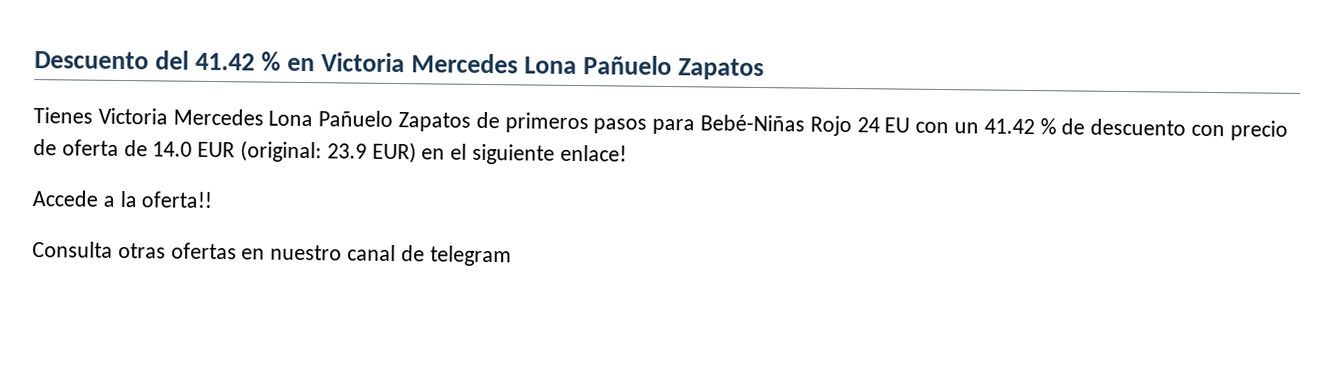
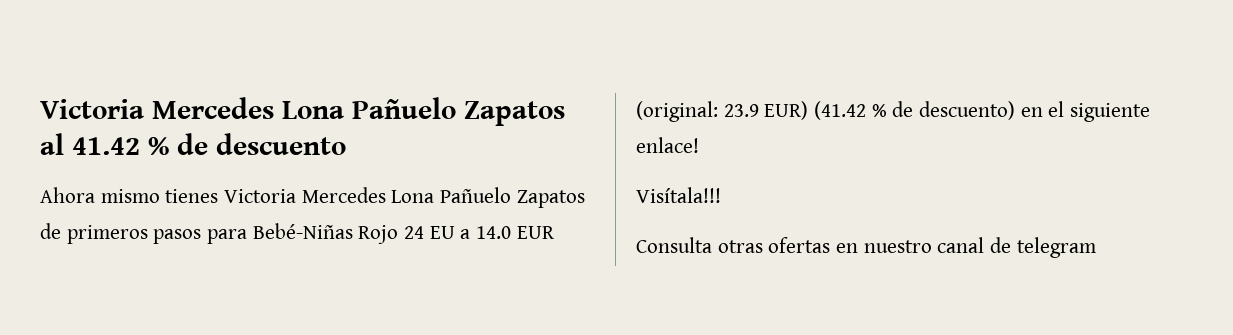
[34,50,765,81] [33,107,93,124] Descuento del 41.42 % en Victoria Mercedes Lona Pañuelo Zapatos // Tienes -> [40,97,565,126] [40,133,346,155] [40,187,219,203] Victoria Mercedes Lona Pañuelo Zapatos al 41.42 % de descuento // Ahora mismo tienes
[915,118,1288,141] [33,139,148,157] con un 41.42 % de descuento con precio de oferta de -> [460,229,471,239] a
(417, 152) none -> [814,101,1016,120] (41.42 % de descuento)
[32,190,213,209] Accede a la oferta!! -> [636,187,721,203] Visítala!!!

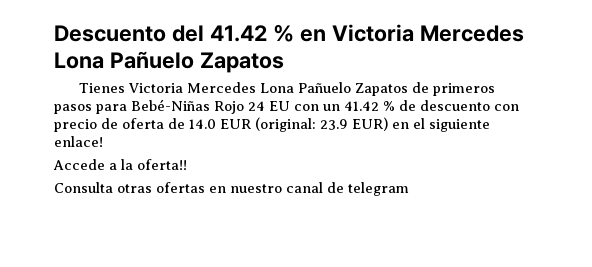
[40,97,565,126] [40,133,346,155] [40,187,219,203] Victoria Mercedes Lona Pañuelo Zapatos al 41.42 % de descuento // Ahora mismo tienes -> [54,24,524,42] [54,51,284,73] [79,83,126,93] Descuento del 41.42 % en Victoria Mercedes Lona Pañuelo Zapatos // Tienes
[460,229,471,239] a -> [294,100,519,111] [54,118,185,132] con un 41.42 % de descuento con precio de oferta de
[814,101,1016,120] (41.42 % de descuento) -> (388, 124) none
[636,187,721,203] Visítala!!! -> [53,159,187,170] Accede a la oferta!!

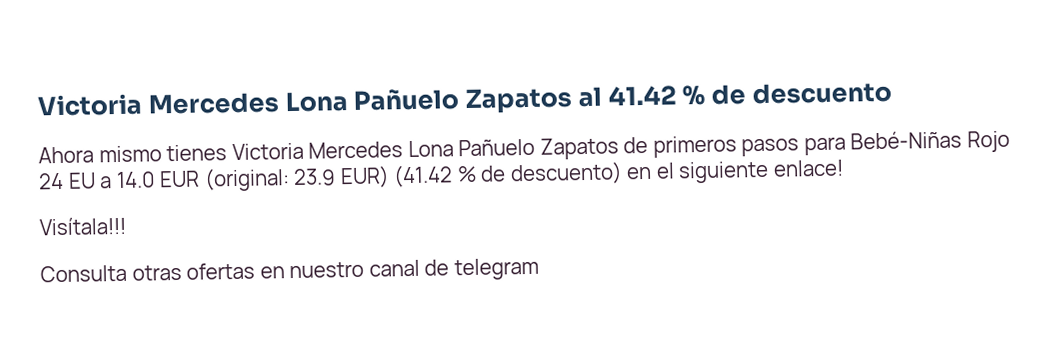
[54,24,524,42] [54,51,284,73] [79,83,126,93] Descuento del 41.42 % en Victoria Mercedes Lona Pañuelo Zapatos // Tienes -> [37,81,892,117] [38,144,228,164] Victoria Mercedes Lona Pañuelo Zapatos al 41.42 % de descuento // Ahora mismo tienes
[294,100,519,111] [54,118,185,132] con un 41.42 % de descuento con precio de oferta de -> [99,176,113,189] a
(388, 124) none -> [393,161,623,188] (41.42 % de descuento)
[53,159,187,170] Accede a la oferta!! -> [39,216,126,236] Visítala!!!

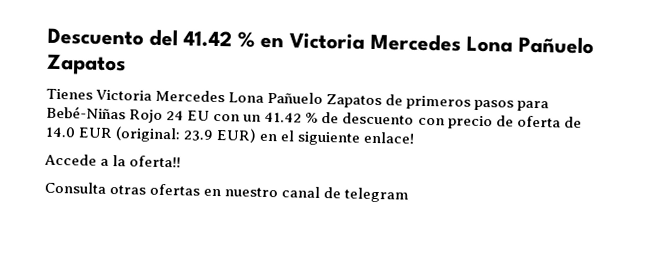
[37,81,892,117] [38,144,228,164] Victoria Mercedes Lona Pañuelo Zapatos al 41.42 % de descuento // Ahora mismo tienes -> [47,27,594,55] [47,53,126,76] [46,88,93,100] Descuento del 41.42 % en Victoria Mercedes Lona Pañuelo Zapatos // Tienes
[99,176,113,189] a -> [213,111,582,130] con un 41.42 % de descuento con precio de oferta de
[393,161,623,188] (41.42 % de descuento) -> (258, 135) none
[39,216,126,236] Visítala!!! -> [44,153,182,168] Accede a la oferta!!

